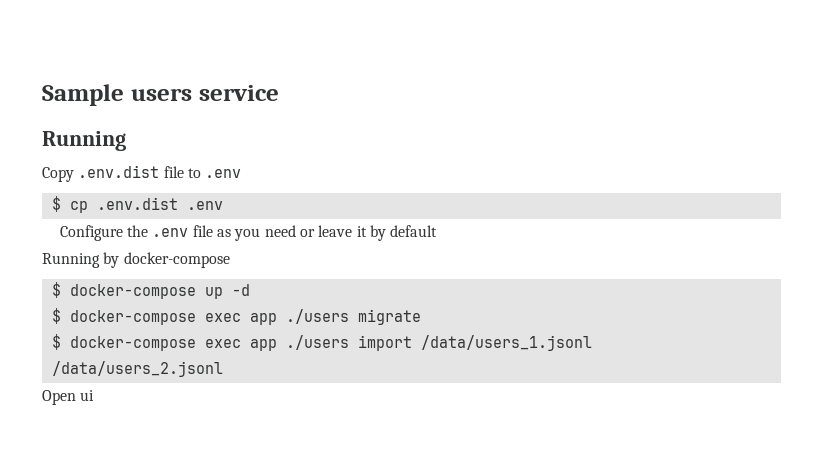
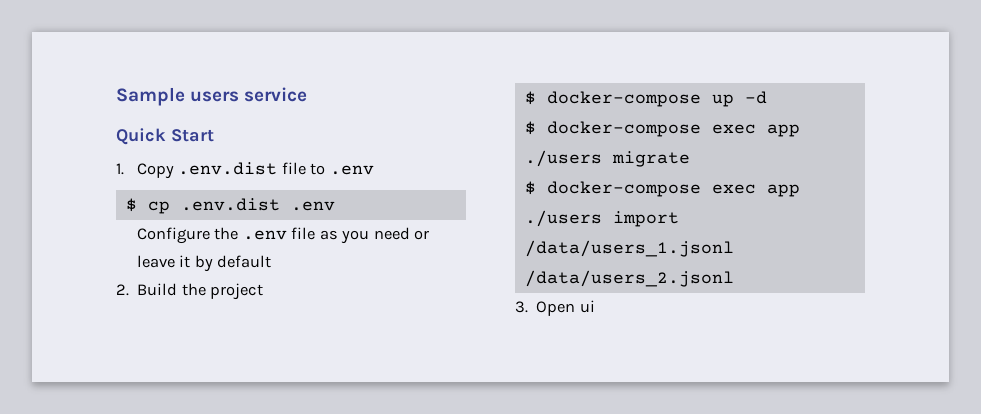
[42,131,126,151] Running // -> [116,128,214,145] [116,163,124,175] Quick Start // 1.
[42,252,230,268] Running by docker-compose -> [116,283,264,300] 2. Build the project
(223, 369) none -> [515,301,528,313] 3.

